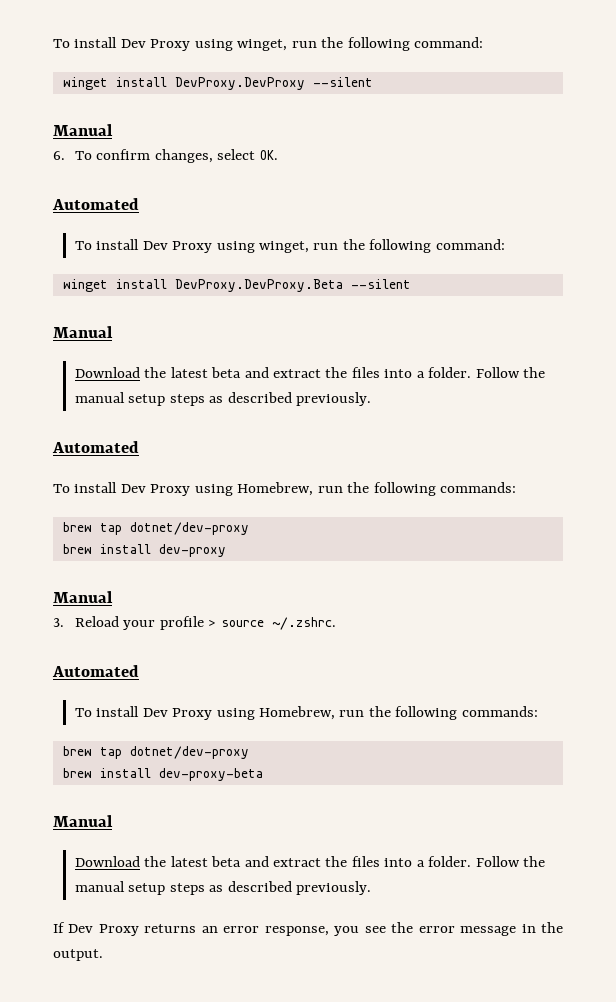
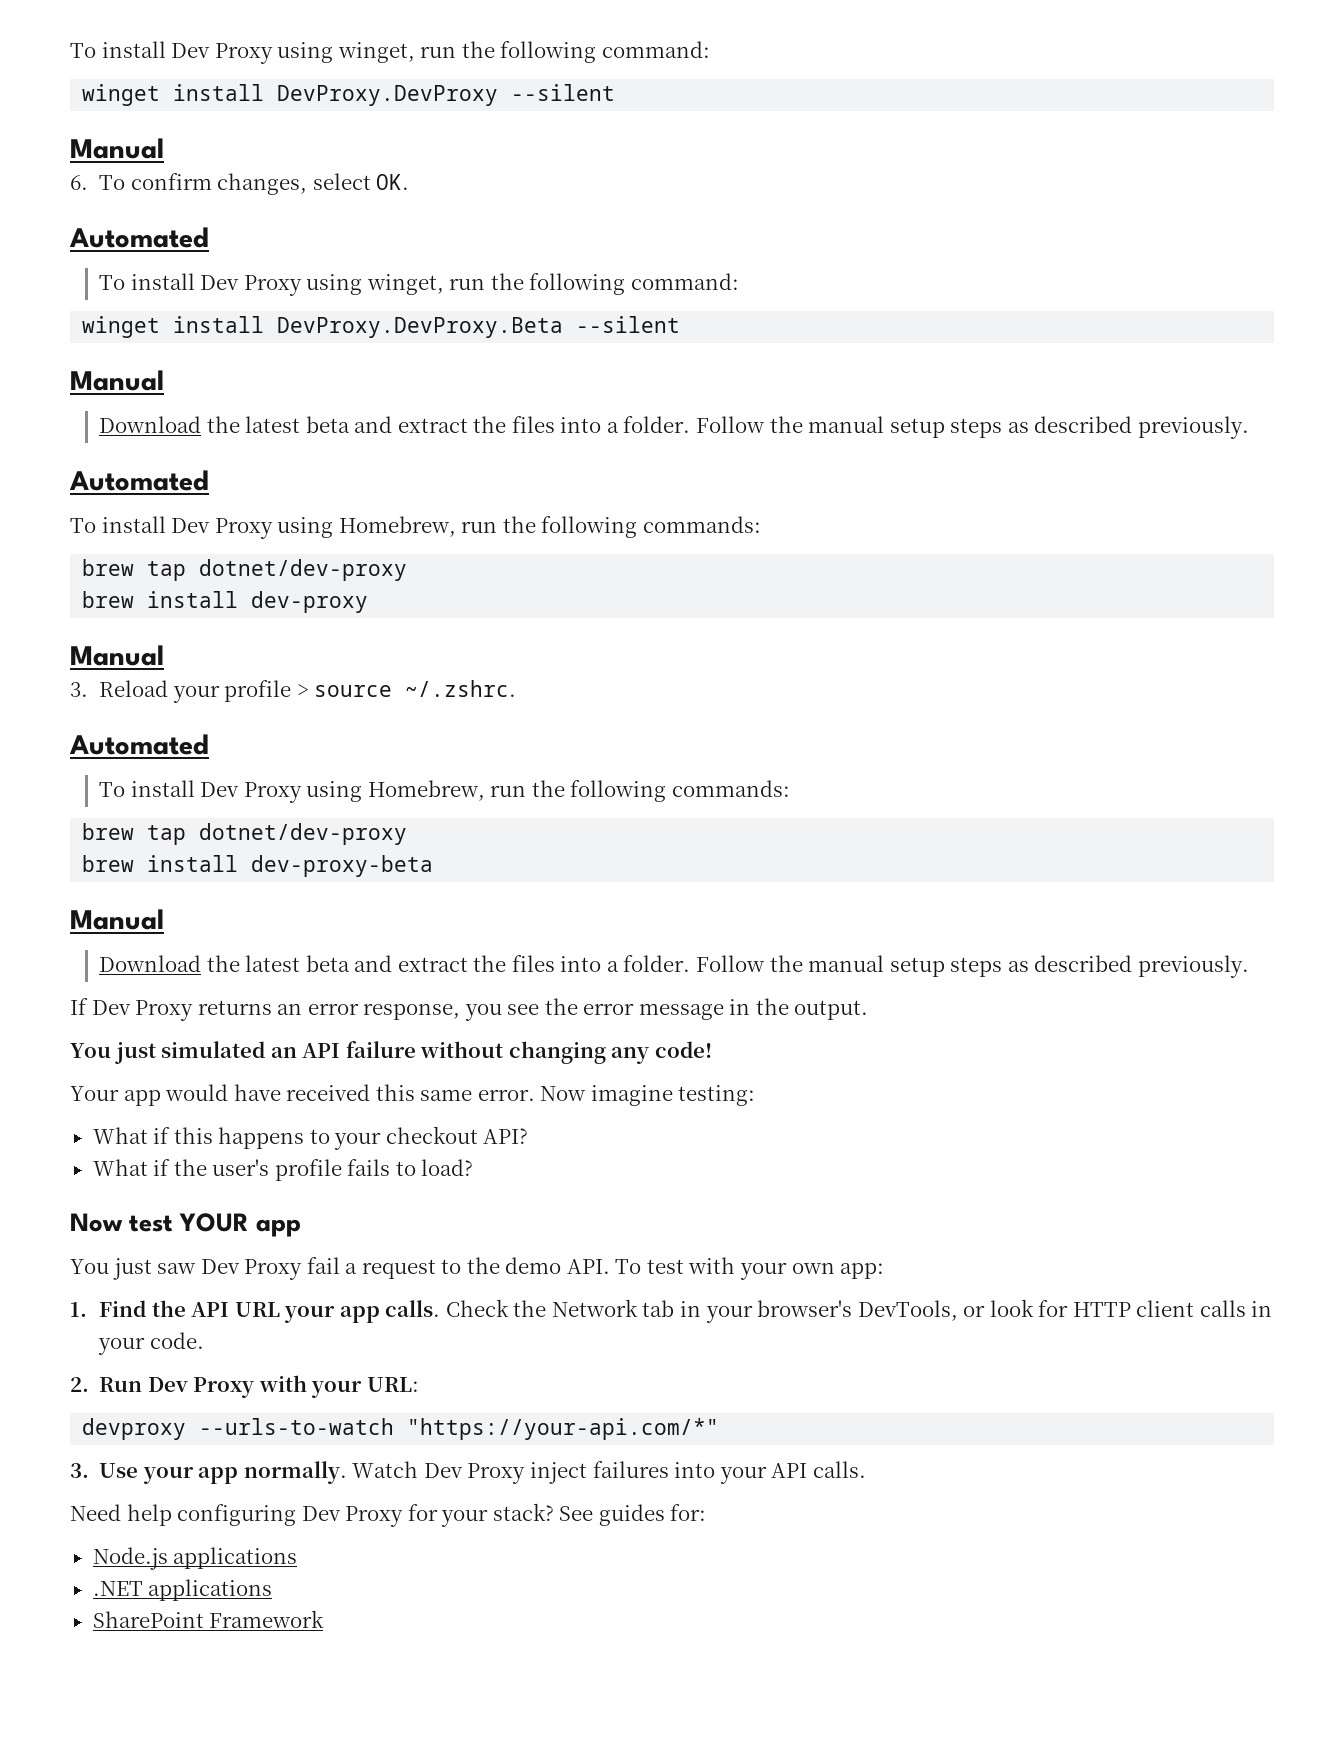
(103, 955) none -> [70,1041,712,1064] [70,1084,756,1106] [92,1126,529,1150] [92,1159,474,1181] [70,1213,302,1237] [70,1257,885,1280] [70,1299,1273,1323] [98,1332,204,1355] [70,1375,419,1398] [82,1418,720,1440] [70,1461,866,1484] [70,1503,707,1527] [92,1547,298,1570] [92,1579,273,1601] [92,1610,325,1628] // You just simulated an API failure without changing any code! // Your app would have received this same error. Now imagine testing: // What if this happens to your checkout API? // What if the user's profile fails to load? // Now test YOUR app // You just saw Dev Proxy fail a request to the demo API. To test with your own app: // 1. Find the API URL your app calls. Check the Network tab in your browser's DevTools, or look for HTTP client calls in your code. // 2. Run Dev Proxy with your URL: // devproxy --urls-to-watch "https://your-api.com/*" // 3. Use your app normally. Watch Dev Proxy inject failures into your API calls. // Need help configuring Dev Proxy for your stack? See guides for: // Node.js applications // .NET applications // SharePoint Framework

